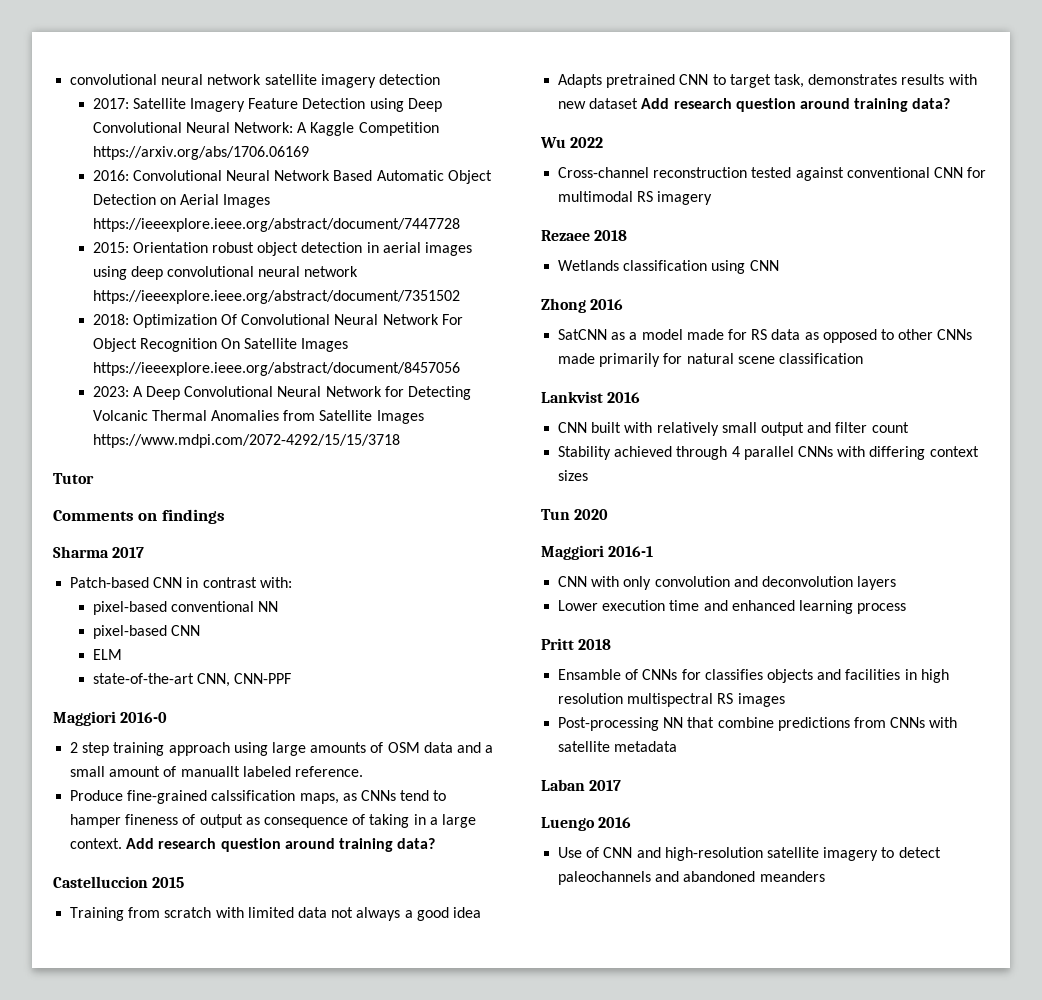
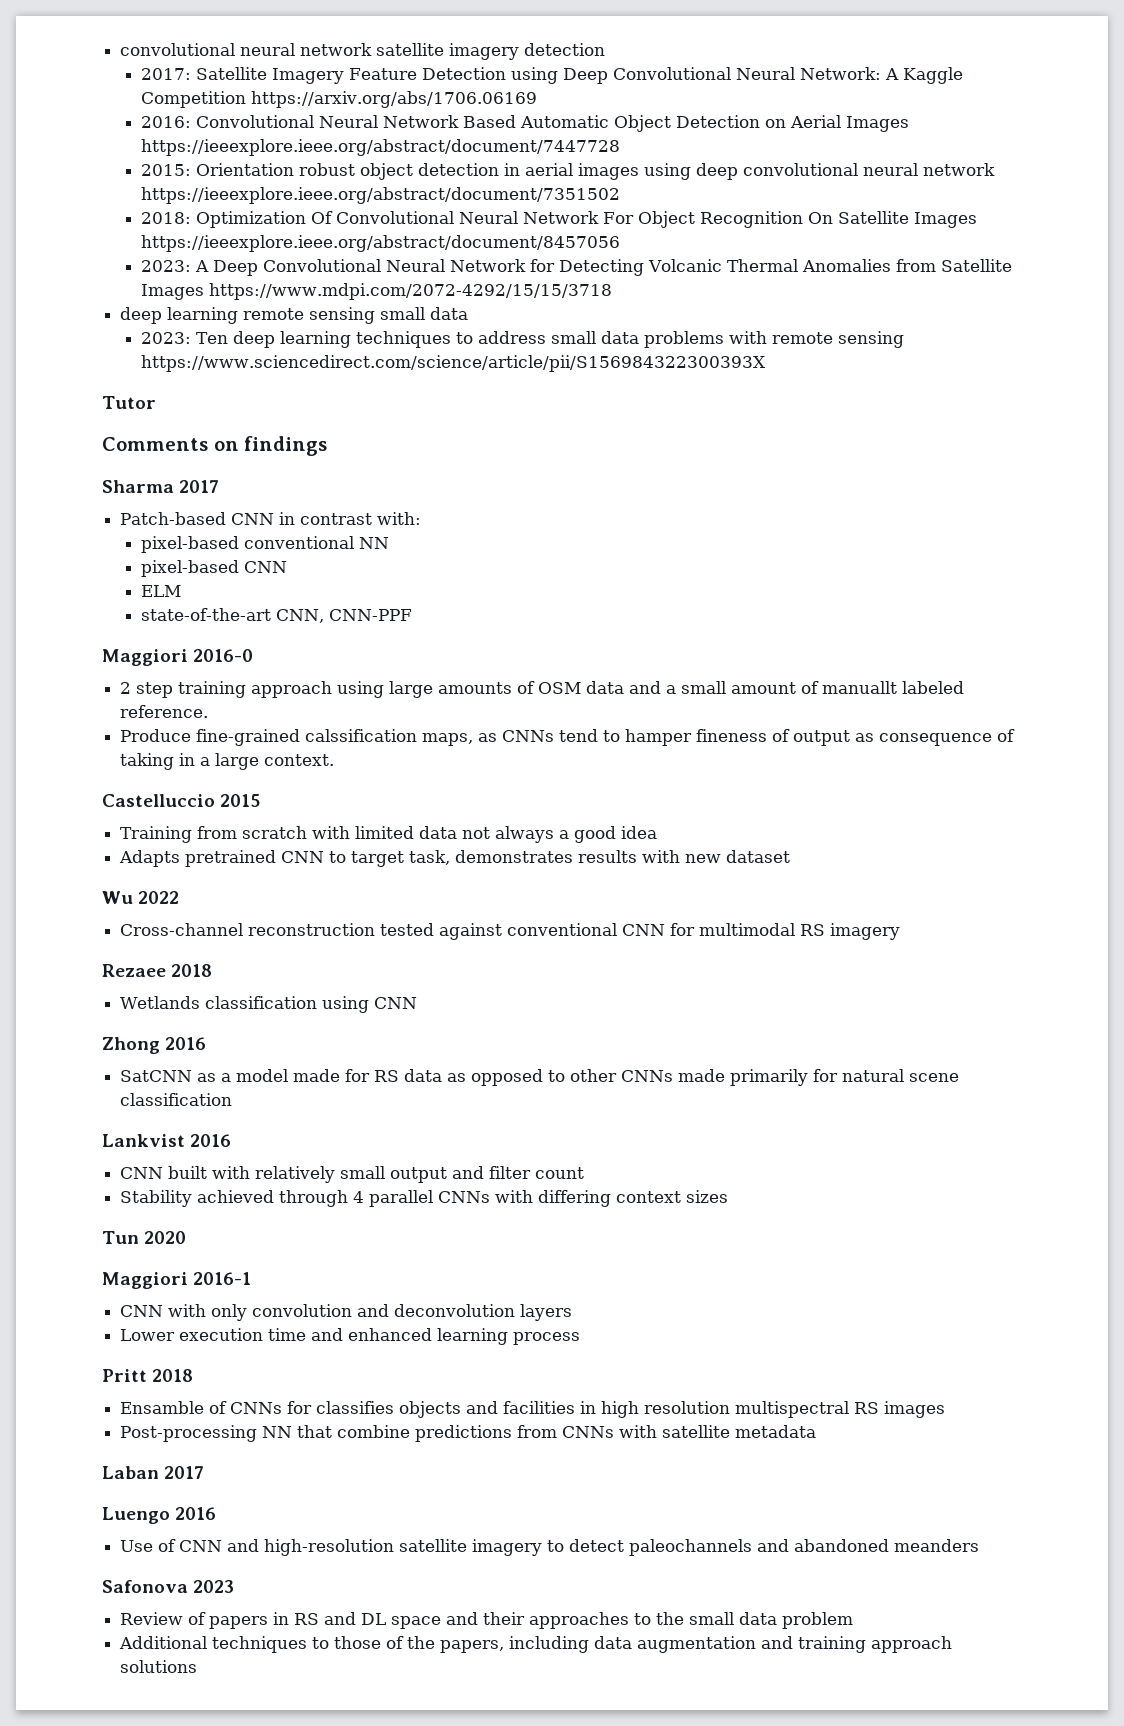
(400, 441) none -> [120,307,469,324] [141,331,905,348] [141,355,767,372] // deep learning remote sensing small data // 2023: Ten deep learning techniques to address small data problems with remote sensing https://www.sciencedirect.com/science/article/pii/S156984322300393X
[126,838,436,852] [53,876,148,888] Add research question around training data? // Castelluccion -> [102,794,215,807] // Castelluccio
[641,98,951,112] Add research question around training data? -> (791, 856) none
(825, 876) none -> [102,1580,235,1593] [120,1612,854,1629] [119,1636,953,1653] [120,1660,198,1673] // Safonova 2023 // Review of papers in RS and DL space and their approaches to the small data problem // Additional techniques to those of the papers, including data augmentation and training approach solutions

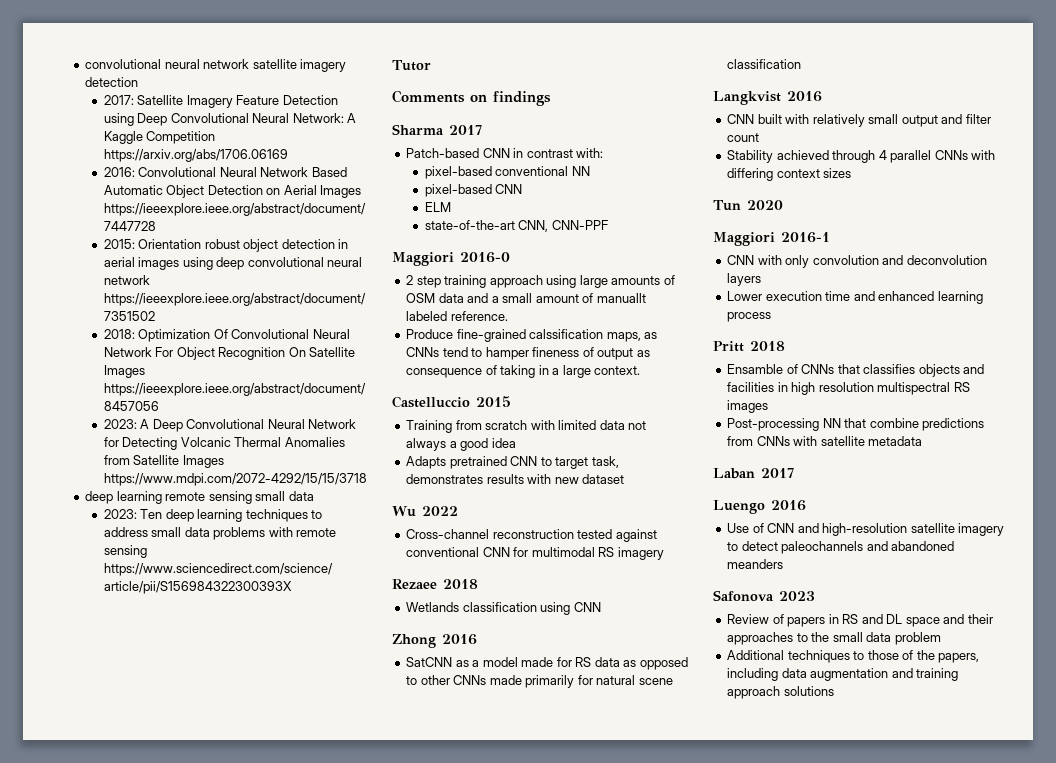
[102,1134,185,1147] Lankvist -> [713,91,781,105] Langkvist
[287,1401,313,1414] for -> [837,364,860,374] that

